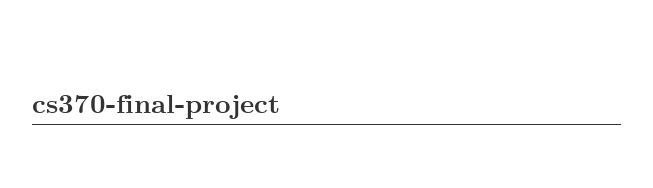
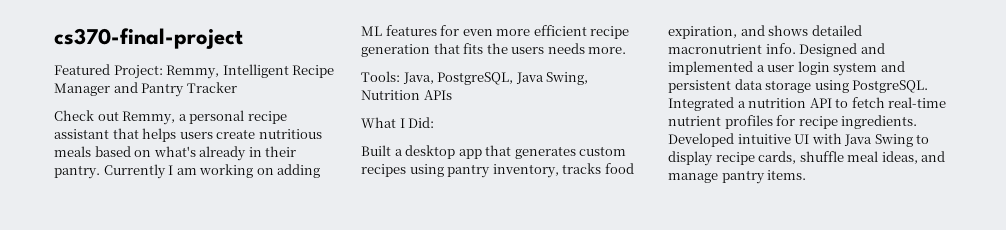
(280, 107) none -> [54,64,335,79] [54,82,237,97] [54,110,287,125] [54,128,322,142] [54,146,297,161] [54,164,321,179] [361,25,630,39] [361,43,627,57] [361,71,589,85] [361,90,452,100] [361,117,435,128] [361,145,627,159] [361,163,634,178] [668,25,862,39] [668,43,885,57] [668,61,905,76] [668,79,929,93] [668,97,947,111] [668,115,918,129] [668,133,930,147] [668,151,946,166] [668,170,807,184] // Featured Project: Remmy, Intelligent Recipe Manager and Pantry Tracker // Check out Remmy, a personal recipe assistant that helps users create nutritious meals based on what's already in their pantry. Currently I am working on adding ML features for even more efficient recipe generation that fits the users needs more. // Tools: Java, PostgreSQL, Java Swing, Nutrition APIs // What I Did: // Built a desktop app that generates custom recipes using pantry inventory, tracks food expiration, and shows detailed macronutrient info. Designed and implemented a user login system and persistent data storage using PostgreSQL. Integrated a nutrition API to fetch real-time nutrient profiles for recipe ingredients. Developed intuitive UI with Java Swing to display recipe cards, shuffle meal ideas, and manage pantry items.

